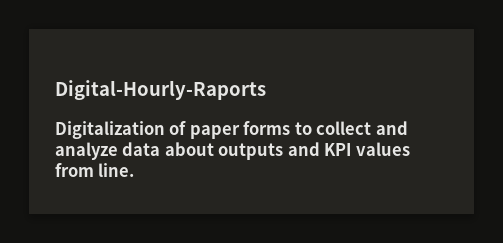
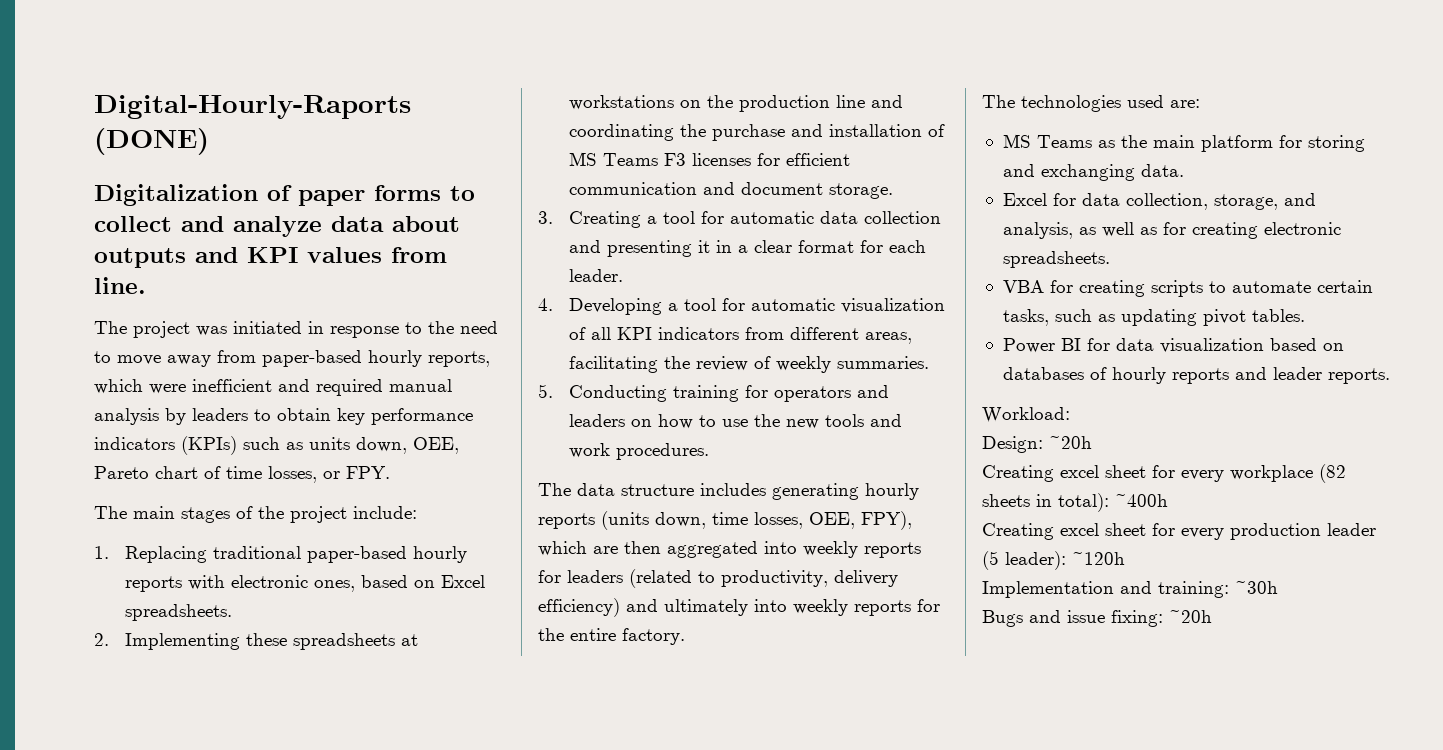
(266, 90) none -> [94,128,209,155] (DONE)
(135, 170) none -> [94,321,498,338] [94,350,490,367] [94,379,452,396] [94,408,473,425] [94,436,459,455] [94,466,390,483] [94,506,417,523] [94,546,467,563] [124,575,485,592] [124,604,232,621] [94,633,418,650] [568,95,903,112] [568,124,945,141] [568,152,850,166] [568,182,893,199] [538,211,941,228] [568,240,926,257] [568,269,623,282] [538,298,945,315] [568,327,912,344] [568,356,929,373] [538,384,889,402] [568,414,902,429] [568,443,709,460] [538,483,919,500] [538,511,912,530] [538,541,921,558] [538,569,898,588] [538,598,940,617] [538,628,685,645] [982,95,1200,112] [1002,134,1365,152] [1002,164,1184,181] [1002,193,1316,210] [1002,222,1341,239] [1002,251,1110,268] [1002,280,1373,297] [1002,309,1305,326] [1002,338,1344,353] [1002,367,1390,384] [982,407,1070,423] [982,436,1092,453] [982,464,1346,483] [982,493,1168,512] [982,523,1376,540] [982,551,1125,570] [982,581,1278,598] [982,610,1212,627] // The project was initiated in response to the need to move away from paper-based hourly reports, which were inefficient and required manual analysis by leaders to obtain key performance indicators (KPIs) such as units down, OEE, Pareto chart of time losses, or FPY. // The main stages of the project include: // 1. Replacing traditional paper-based hourly reports with electronic ones, based on Excel spreadsheets. // 2. Implementing these spreadsheets at workstations on the production line and coordinating the purchase and installation of MS Teams F3 licenses for efficient communication and document storage. // 3. Creating a tool for automatic data collection and presenting it in a clear format for each leader. // 4. Developing a tool for automatic visualization of all KPI indicators from different areas, facilitating the review of weekly summaries. // 5. Conducting training for operators and leaders on how to use the new tools and work procedures. // The data structure includes generating hourly reports (units down, time losses, OEE, FPY), which are then aggregated into weekly reports for leaders (related to productivity, delivery efficiency) and ultimately into weekly reports for the entire factory. // The technologies used are: // MS Teams as the main platform for storing and exchanging data. // Excel for data collection, storage, and analysis, as well as for creating electronic spreadsheets. // VBA for creating scripts to automate certain tasks, such as updating pivot tables. // Power BI for data visualization based on databases of hourly reports and leader reports. // Workload: // Design: ~20h // Creating excel sheet for every workplace (82 sheets in total): ~400h // Creating excel sheet for every production leader (5 leader): ~120h // Implementation and training: ~30h // Bugs and issue fixing: ~20h

